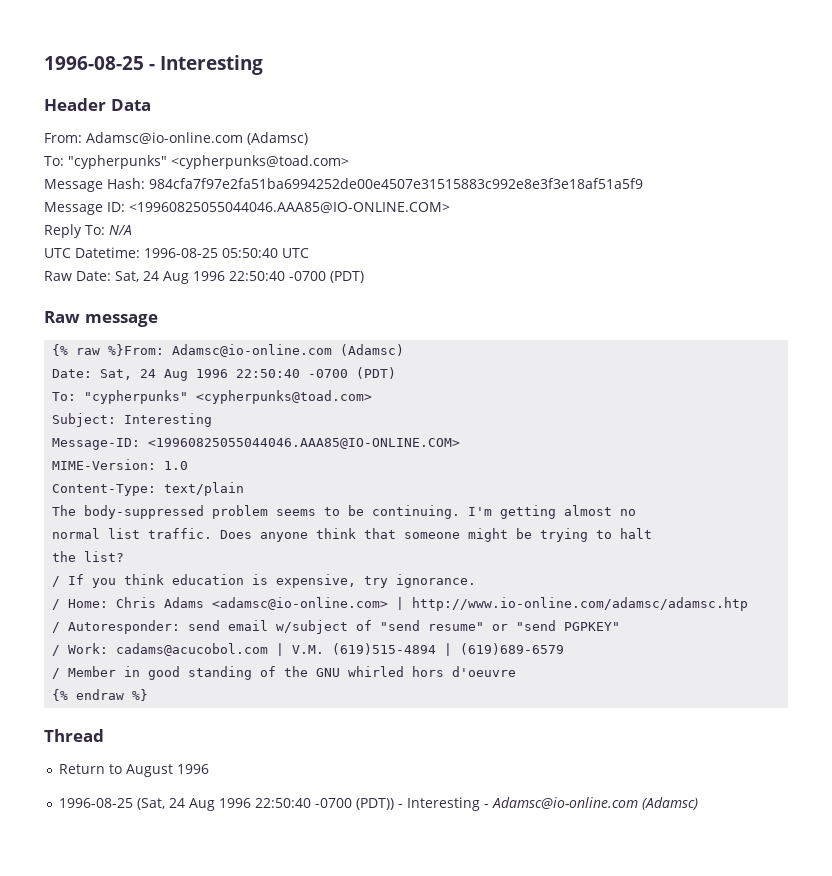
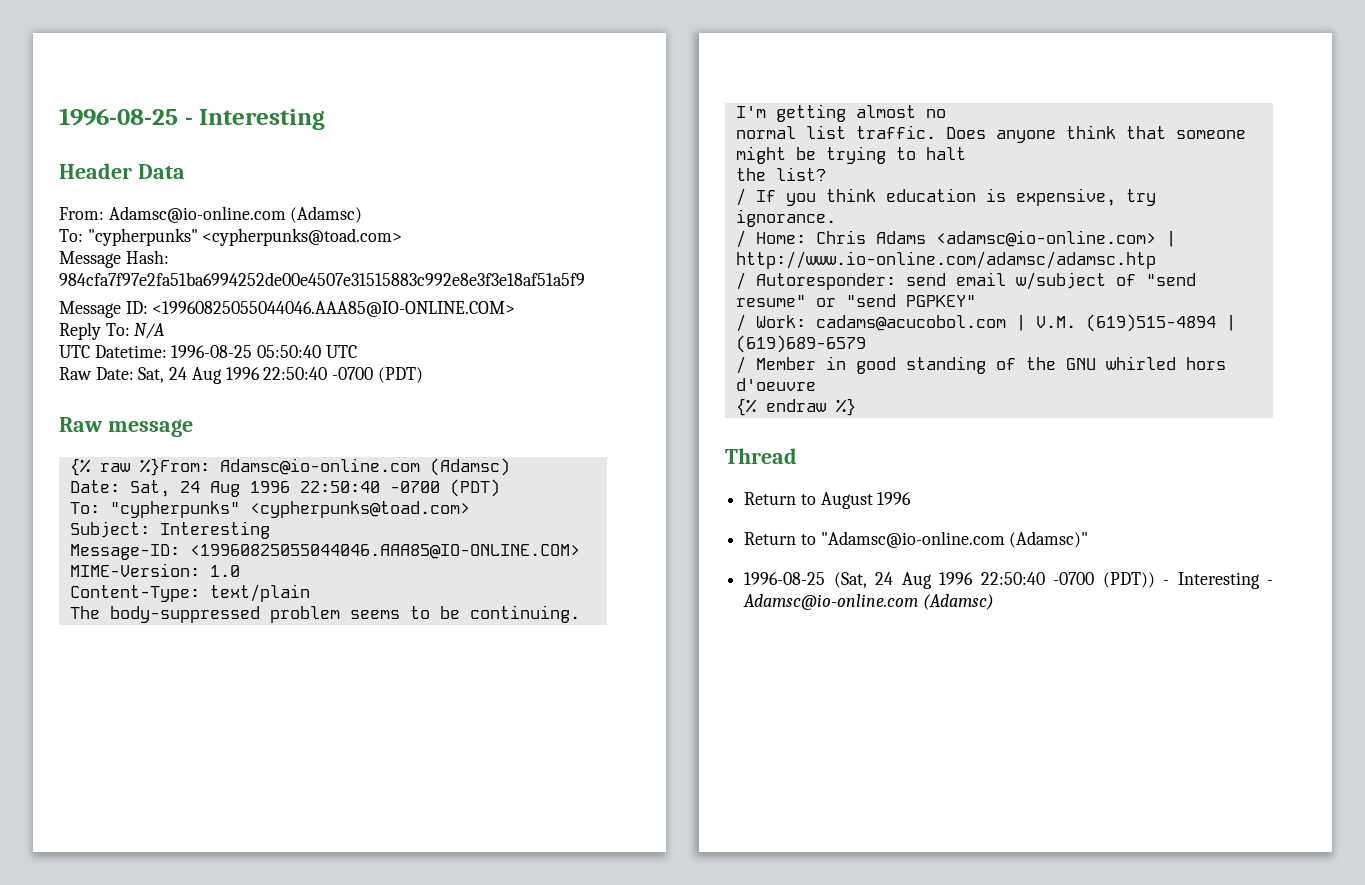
(209, 769) none -> [744,531,1089,548] // Return to "Adamsc@io-online.com (Adamsc)"

